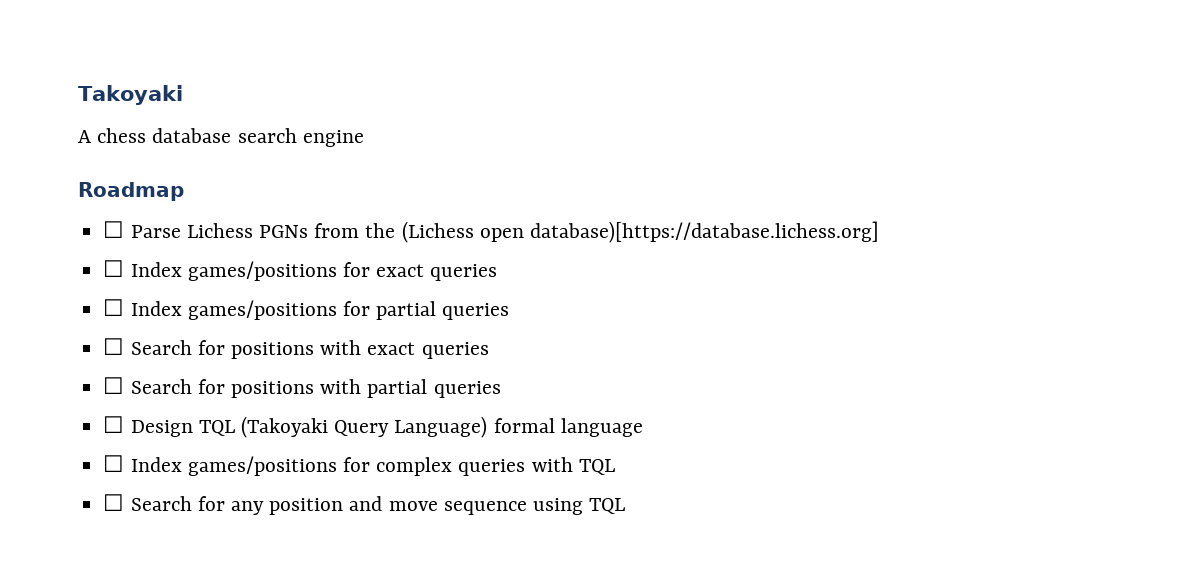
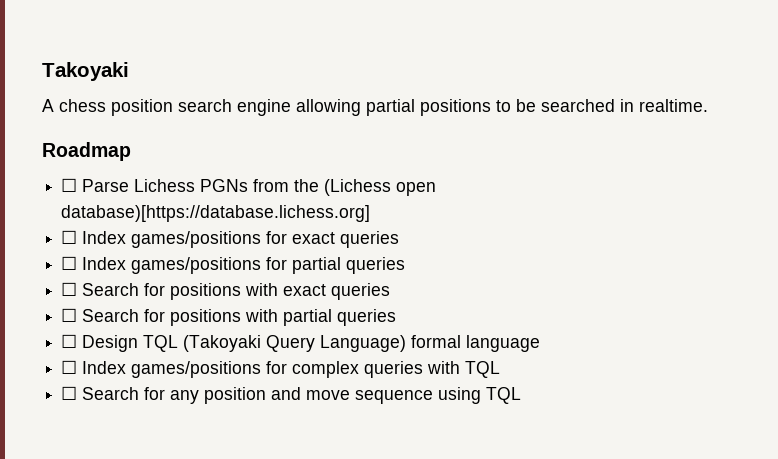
[152,128,232,143] database -> [111,99,173,116] position
(364, 138) none -> [296,99,708,116] allowing partial positions to be searched in realtime.

